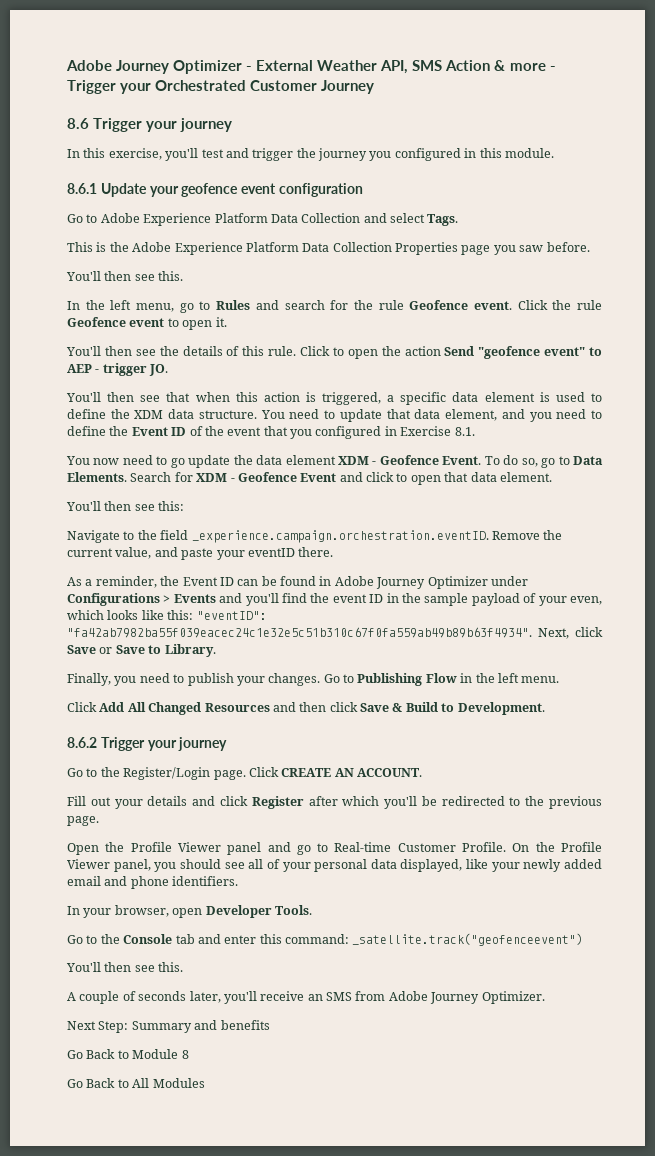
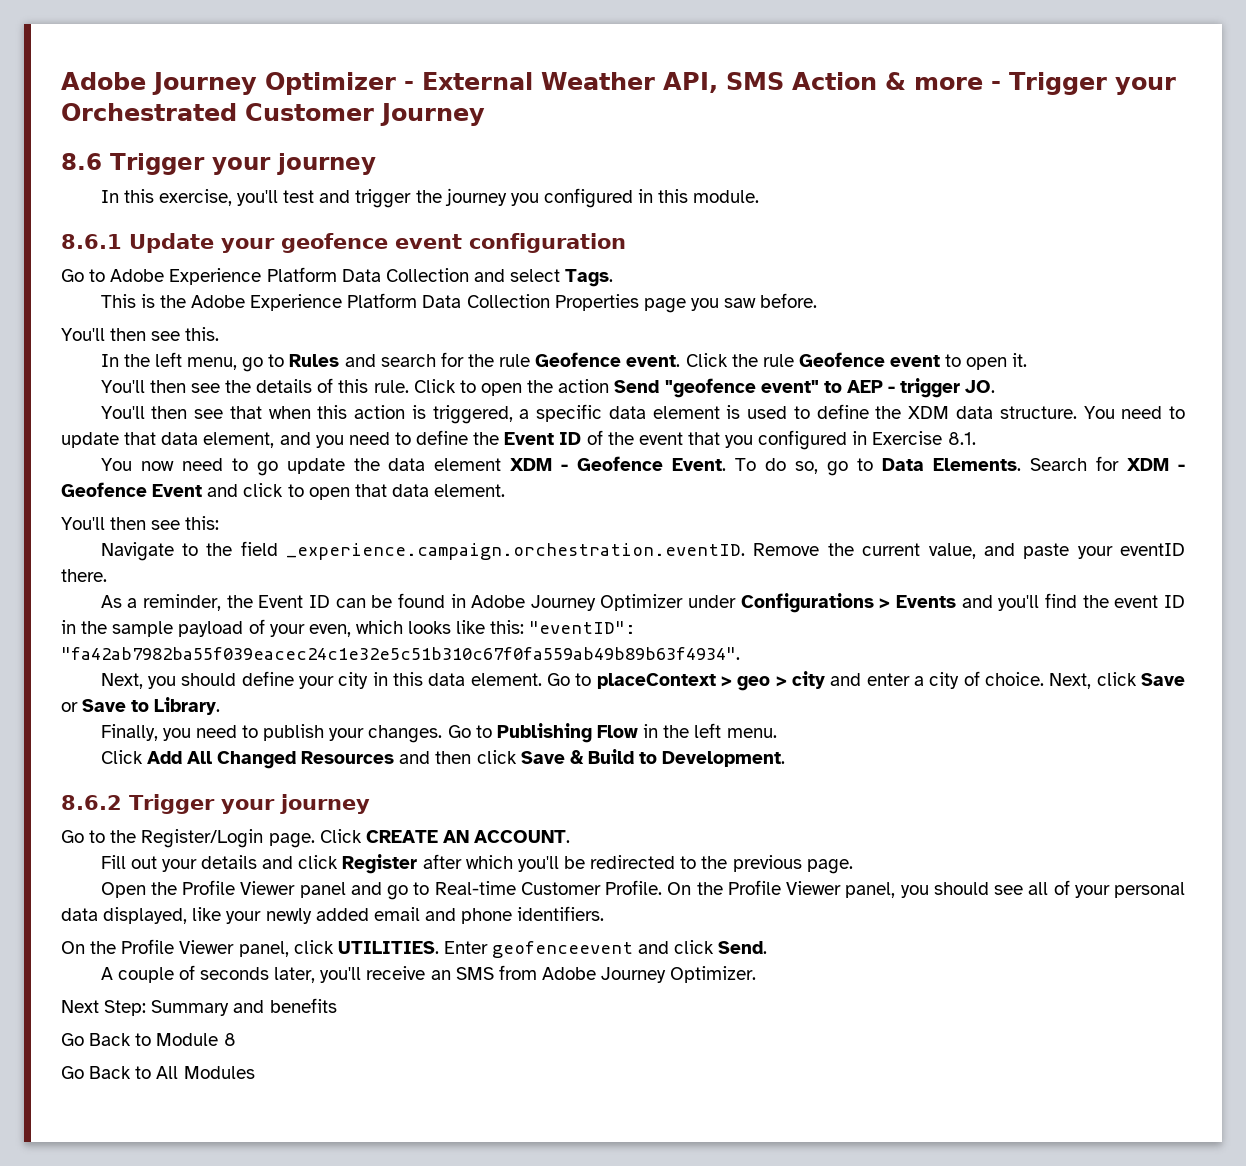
(532, 632) none -> [100,671,1045,691] // Next, you should define your city in this data element. Go to placeContext > geo > city and enter a city of choice.
[67,905,312,918] [67,933,584,946] [66,962,184,972] In your browser, open Developer Tools. // Go to the Console tab and enter this command: _satellite.track("geofenceevent") // You'll then see this. -> [61,939,768,958] On the Profile Viewer panel, click UTILITIES. Enter geofenceevent and click Send.

